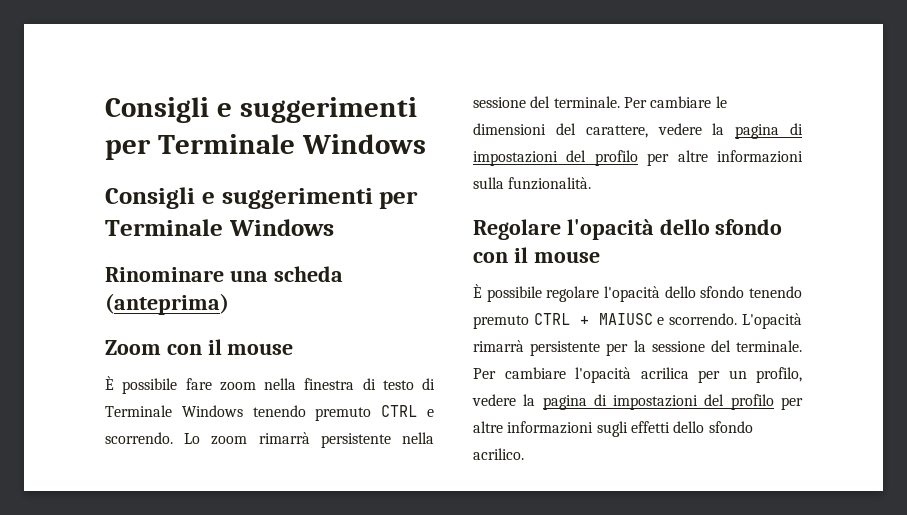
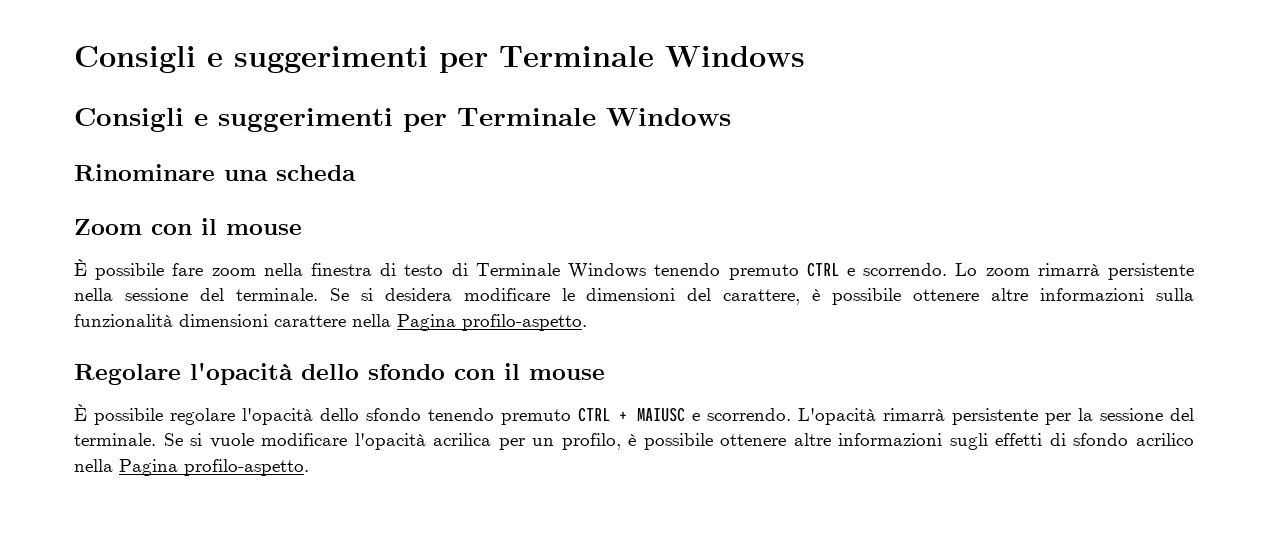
[105,293,229,315] (anteprima) -> (356, 173) none
[623,96,727,108] [473,123,803,139] [473,150,803,166] [473,177,592,190] Per cambiare le dimensioni del carattere, vedere la pagina di impostazioni del profilo per altre informazioni sulla funzionalità. -> [329,288,1195,305] [74,314,587,331] Se si desidera modificare le dimensioni del carattere, è possibile ottenere altre informazioni sulla funzionalità dimensioni carattere nella Pagina profilo-aspetto.
[473,367,566,379] Per cambiare -> [163,433,348,448] Se si vuole modificare
[472,394,803,410] [473,421,753,437] [473,448,524,460] vedere la pagina di impostazioni del profilo per altre informazioni sugli effetti dello sfondo acrilico. -> [628,433,1194,450] [74,459,309,476] è possibile ottenere altre informazioni sugli effetti di sfondo acrilico nella Pagina profilo-aspetto.

